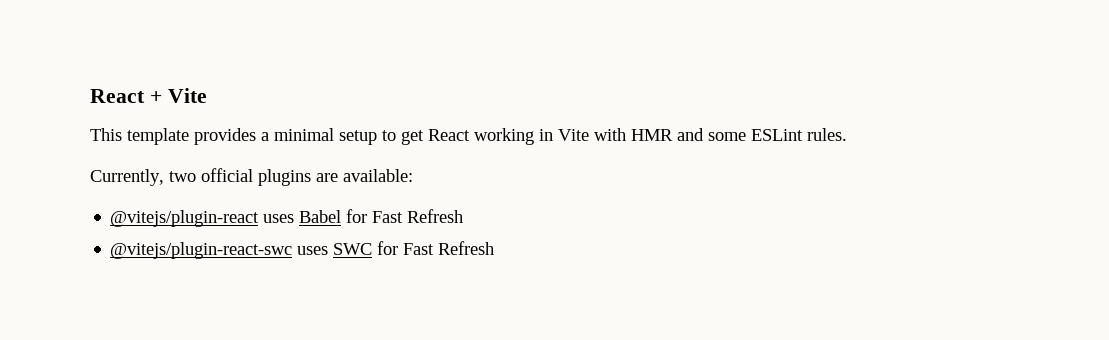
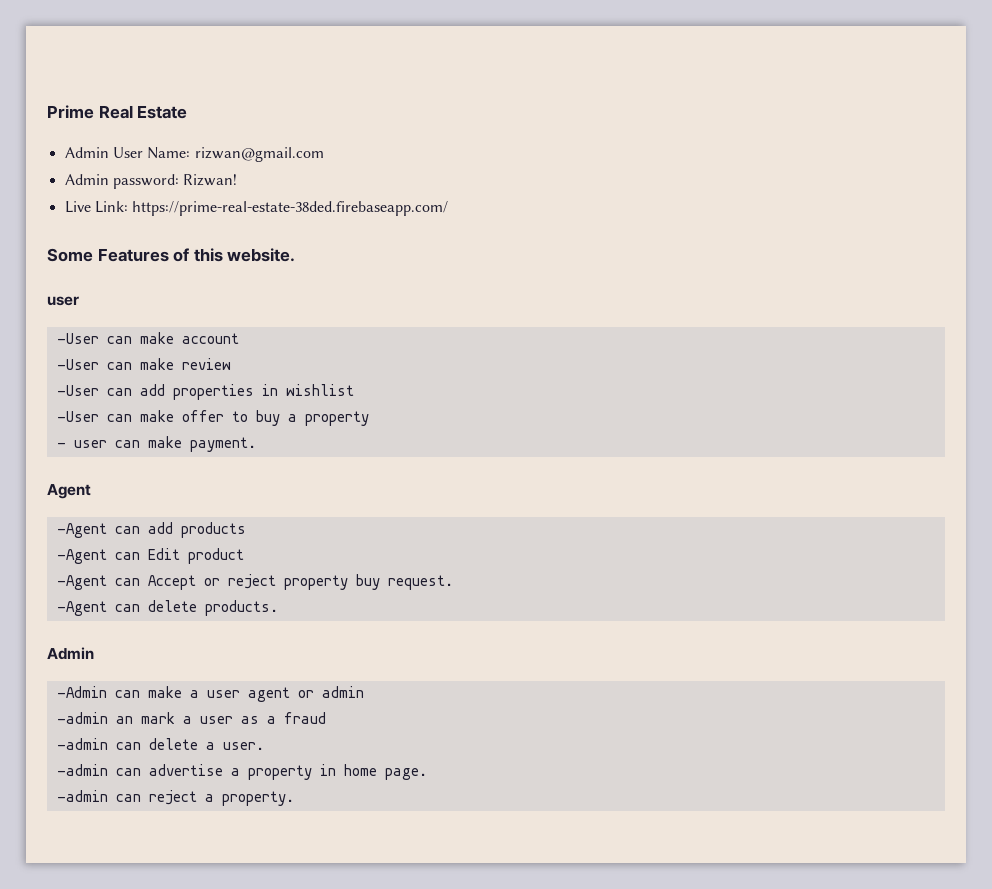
[90,88,207,103] [90,128,847,145] [90,168,413,186] [110,209,464,227] [110,241,495,259] React + Vite // This template provides a minimal setup to get React working in Vite with HMR and some ESLint rules. // Currently, two official plugins are available: // @vitejs/plugin-react uses Babel for Fast Refresh // @vitejs/plugin-react-swc uses SWC for Fast Refresh -> [47,105,188,119] [64,147,324,162] [64,174,238,189] [64,201,449,216] [47,248,296,262] [47,296,79,306] [56,332,239,344] [56,358,231,370] [56,384,354,400] [56,410,369,426] [56,436,256,452] [47,484,91,499] [56,522,246,538] [56,548,244,564] [56,574,453,590] [56,600,278,616] [47,647,94,660] [56,686,364,702] [56,712,326,724] [56,738,264,750] [56,764,427,780] [56,790,294,806] Prime Real Estate // Admin User Name: rizwan@gmail.com // Admin password: Rizwan! // Live Link: https://prime-real-estate-38ded.firebaseapp.com/ // Some Features of this website. // user // -User can make account // -User can make review // -User can add properties in wishlist // -User can make offer to buy a property // - user can make payment. // Agent // -Agent can add products // -Agent can Edit product // -Agent can Accept or reject property buy request. // -Agent can delete products. // Admin // -Admin can make a user agent or admin // -admin an mark a user as a fraud // -admin can delete a user. // -admin can advertise a property in home page. // -admin can reject a property.

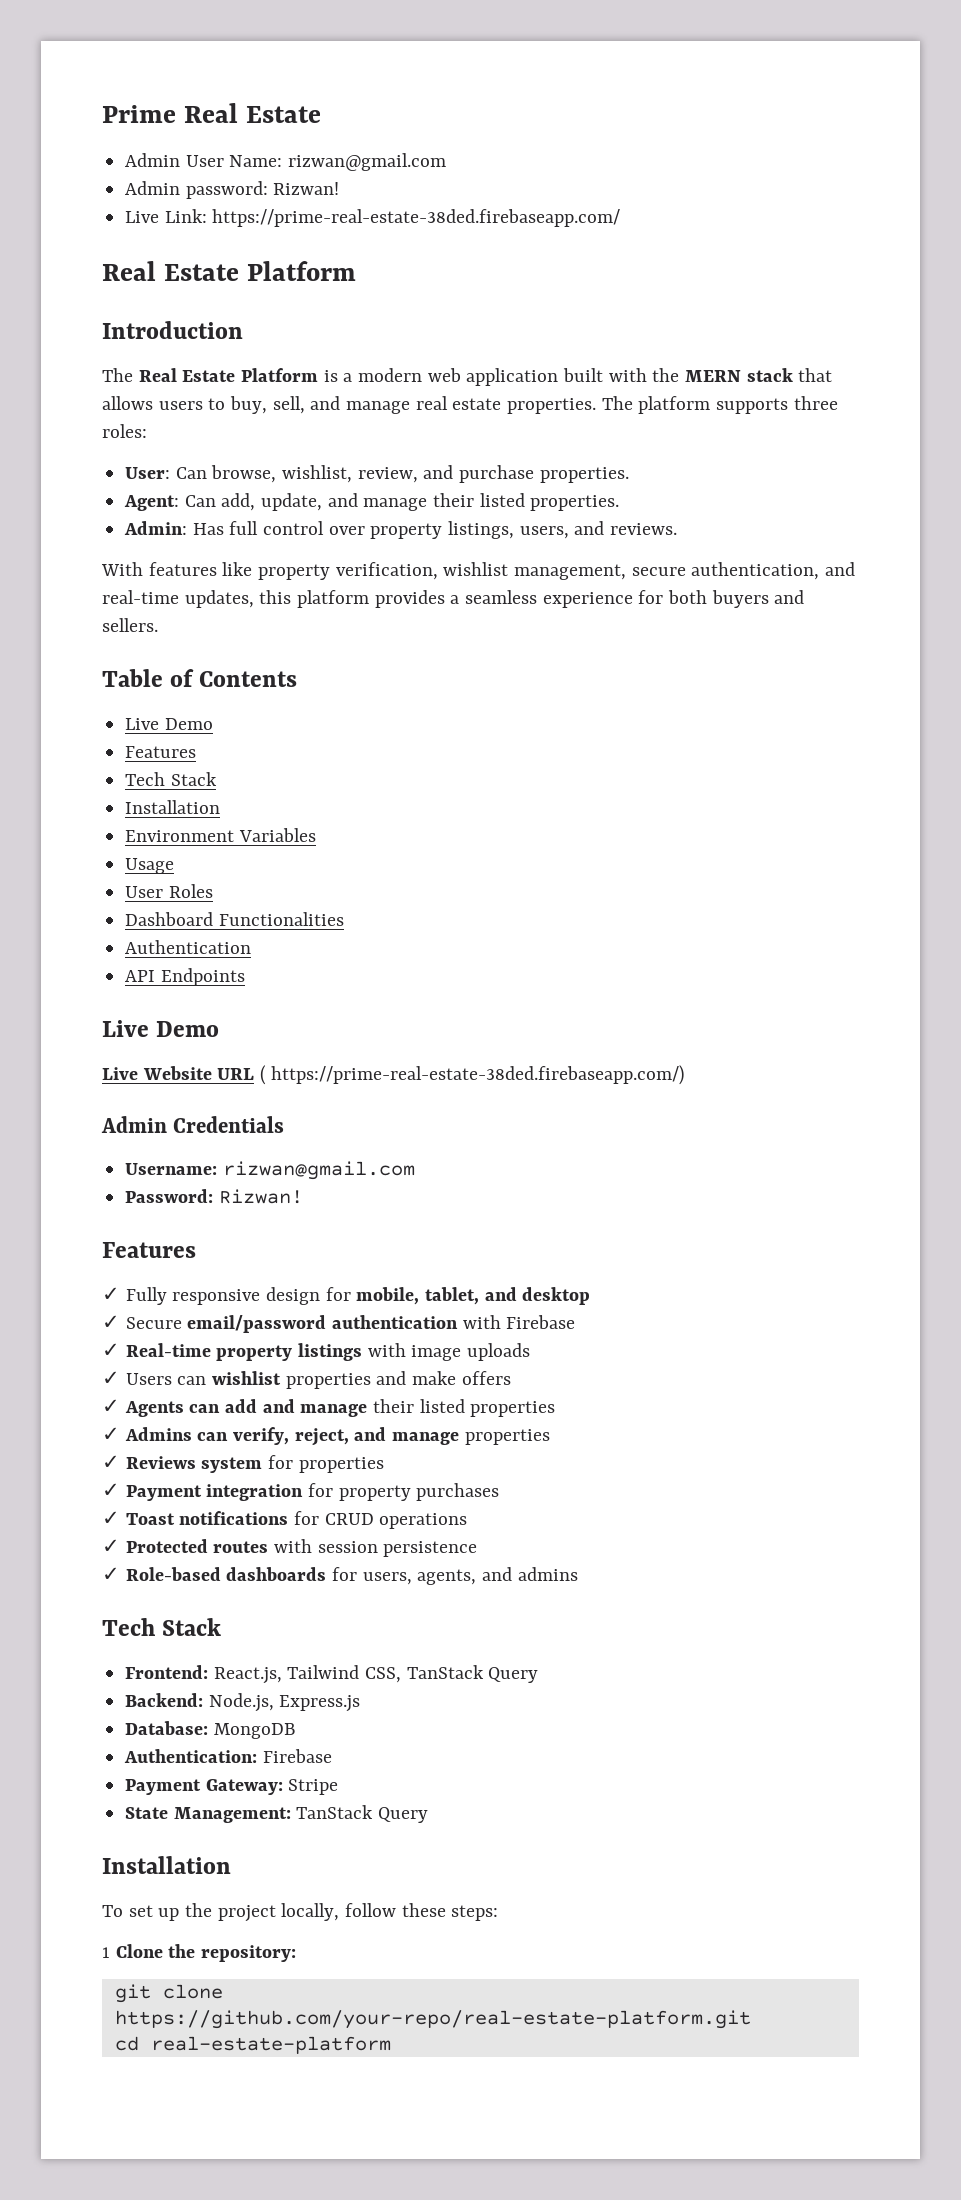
[47,248,296,262] [47,296,79,306] [56,332,239,344] [56,358,231,370] [56,384,354,400] [56,410,369,426] [56,436,256,452] [47,484,91,499] [56,522,246,538] [56,548,244,564] [56,574,453,590] [56,600,278,616] [47,647,94,660] [56,686,364,702] [56,712,326,724] [56,738,264,750] [56,764,427,780] [56,790,294,806] Some Features of this website. // user // -User can make account // -User can make review // -User can add properties in wishlist // -User can make offer to buy a property // - user can make payment. // Agent // -Agent can add products // -Agent can Edit product // -Agent can Accept or reject property buy request. // -Agent can delete products. // Admin // -Admin can make a user agent or admin // -admin an mark a user as a fraud // -admin can delete a user. // -admin can advertise a property in home page. // -admin can reject a property. -> [102,261,356,281] [102,321,243,339] [102,368,833,386] [102,396,838,414] [102,424,147,438] [125,465,629,483] [124,493,620,511] [124,521,678,539] [101,562,856,580] [102,590,805,608] [102,618,158,632] [102,669,298,687] [125,718,213,730] [125,746,197,758] [125,772,217,786] [125,800,221,814] [125,828,316,842] [125,858,175,874] [125,884,213,898] [125,912,344,926] [125,940,252,954] [125,968,245,986] [102,1020,220,1037] [102,1065,684,1085] [101,1116,285,1133] [125,1161,415,1180] [125,1189,303,1204] [102,1242,196,1258] [102,1287,591,1305] [102,1315,576,1333] [102,1343,531,1361] [102,1371,511,1389] [102,1399,556,1417] [102,1427,550,1446] [102,1455,384,1473] [102,1483,500,1501] [102,1511,468,1529] [102,1539,478,1557] [102,1567,578,1585] [102,1618,222,1636] [125,1665,539,1684] [125,1693,361,1712] [125,1721,295,1739] [124,1749,332,1763] [125,1779,339,1795] [125,1805,429,1823] [102,1856,231,1874] [102,1903,499,1922] [102,1944,297,1962] [114,1984,223,2003] [114,2010,751,2029] [114,2036,391,2054] Real Estate Platform // Introduction // The Real Estate Platform is a modern web application built with the MERN stack that allows users to buy, sell, and manage real estate properties. The platform supports three roles: // User: Can browse, wishlist, review, and purchase properties. // Agent: Can add, update, and manage their listed properties. // Admin: Has full control over property listings, users, and reviews. // With features like property verification, wishlist management, secure authentication, and real-time updates, this platform provides a seamless experience for both buyers and sellers. // Table of Contents // Live Demo // Features // Tech Stack // Installation // Environment Variables // Usage // User Roles // Dashboard Functionalities // Authentication // API Endpoints // Live Demo // Live Website URL ( https://prime-real-estate-38ded.firebaseapp.com/) // Admin Credentials // Username: rizwan@gmail.com // Password: Rizwan! // Features // ✓ Fully responsive design for mobile, tablet, and desktop // ✓ Secure email/password authentication with Firebase // ✓ Real-time property listings with image uploads // ✓ Users can wishlist properties and make offers // ✓ Agents can add and manage their listed properties // ✓ Admins can verify, reject, and manage properties // ✓ Reviews system for properties // ✓ Payment integration for property purchases // ✓ Toast notifications for CRUD operations // ✓ Protected routes with session persistence // ✓ Role-based dashboards for users, agents, and admins // Tech Stack // Frontend: React.js, Tailwind CSS, TanStack Query // Backend: Node.js, Express.js // Database: MongoDB // Authentication: Firebase // Payment Gateway: Stripe // State Management: TanStack Query // Installation // To set up the project locally, follow these steps: // 1 Clone the repository: // git clone https://github.com/your-repo/real-estate-platform.git // cd real-estate-platform

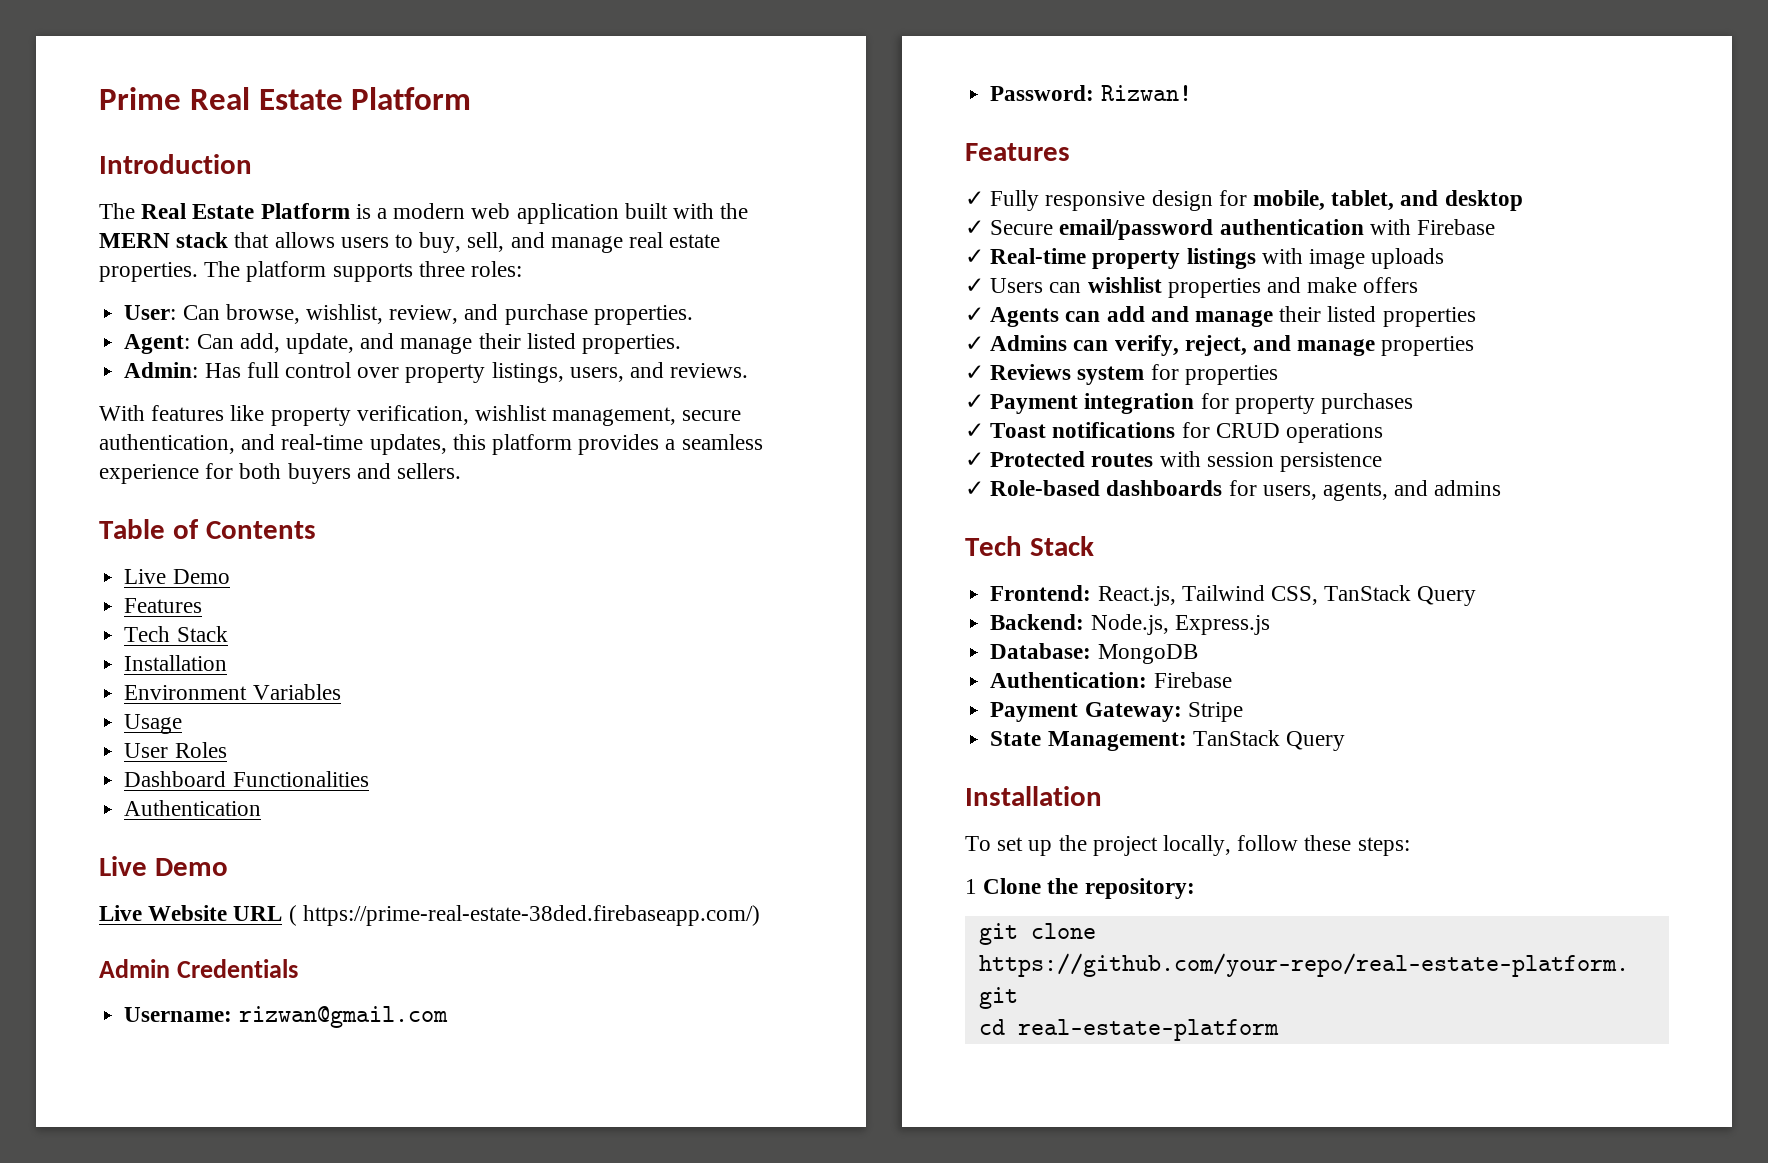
[125,153,447,171] [125,181,340,199] [125,209,621,227] [102,261,239,281] // Admin User Name: rizwan@gmail.com // Admin password: Rizwan! // Live Link: https://prime-real-estate-38ded.firebaseapp.com/ // Real Estate -> (343, 99) none
[125,968,245,986] // API Endpoints -> (262, 808) none

